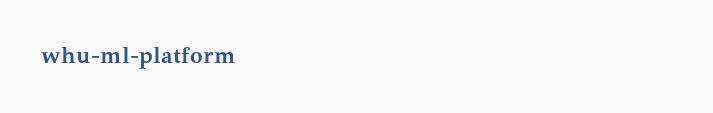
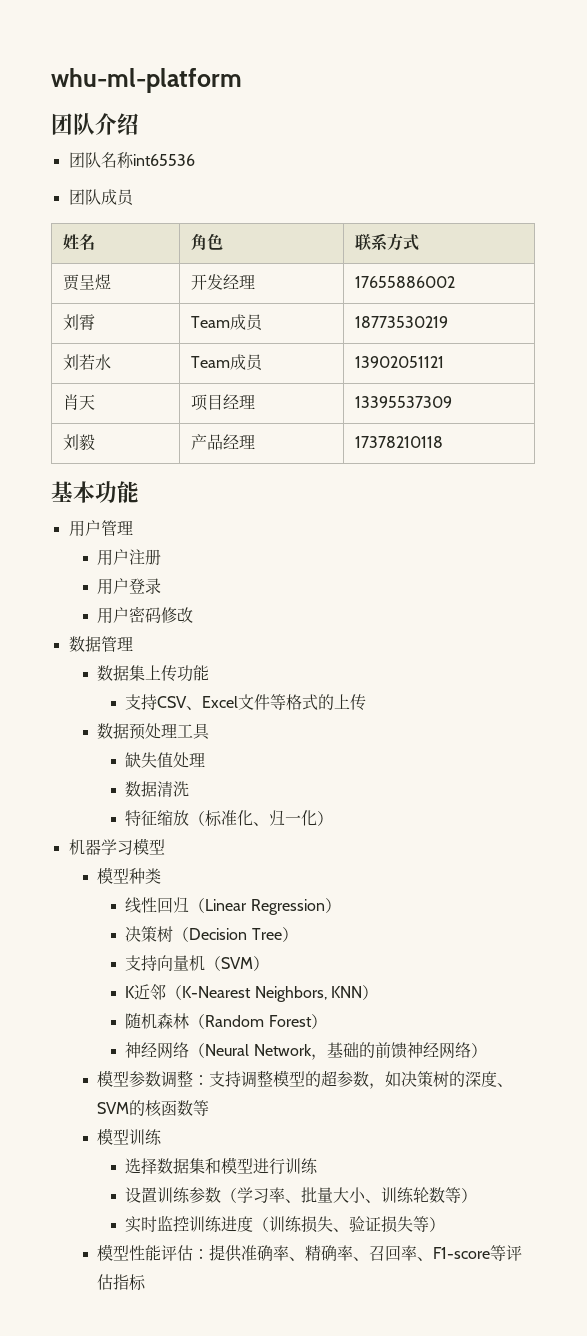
(236, 58) none -> [51,113,139,135] [68,152,195,168] [68,189,134,206] [63,233,96,250] [191,233,224,250] [355,233,420,251] [63,274,112,291] [191,274,256,290] [355,276,456,288] [63,314,96,331] [191,314,264,331] [355,316,449,328] [63,354,112,371] [191,354,264,371] [355,356,445,368] [63,394,96,410] [191,394,256,411] [355,396,453,408] [63,434,96,451] [191,434,256,450] [355,436,444,448] [51,481,139,503] [68,520,133,537] [96,549,161,566] [96,578,161,595] [96,606,193,624] [68,636,133,652] [96,665,209,682] [125,694,367,711] [96,723,210,740] [125,752,206,768] [125,781,190,797] [125,810,334,827] [68,838,165,855] [96,867,161,884] [125,897,341,915] [125,926,298,942] [125,955,270,971] [125,984,379,1002] [125,1013,327,1029] [125,1042,487,1060] [96,1070,513,1089] [96,1100,209,1117] [96,1128,162,1145] [125,1157,319,1175] [125,1187,478,1203] [125,1215,446,1233] [96,1244,522,1262] [96,1274,146,1291] // 团队介绍 // 团队名称int65536 // 团队成员 // 姓名 | 角色 | 联系方式 // 贾呈煜 | 开发经理 | 17655886002 // 刘霄 | Team成员 | 18773530219 // 刘若水 | Team成员 | 13902051121 // 肖天 | 项目经理 | 13395537309 // 刘毅 | 产品经理 | 17378210118 // 基本功能 // 用户管理 // 用户注册 // 用户登录 // 用户密码修改 // 数据管理 // 数据集上传功能 // 支持CSV、Excel文件等格式的上传 // 数据预处理工具 // 缺失值处理 // 数据清洗 // 特征缩放（标准化、归一化） // 机器学习模型 // 模型种类 // 线性回归（Linear Regression） // 决策树（Decision Tree） // 支持向量机（SVM） // K近邻（K-Nearest Neighbors, KNN） // 随机森林（Random Forest） // 神经网络（Neural Network，基础的前馈神经网络） // 模型参数调整：支持调整模型的超参数，如决策树的深度、SVM的核函数等 // 模型训练 // 选择数据集和模型进行训练 // 设置训练参数（学习率、批量大小、训练轮数等） // 实时监控训练进度（训练损失、验证损失等） // 模型性能评估：提供准确率、精确率、召回率、F1-score等评估指标

